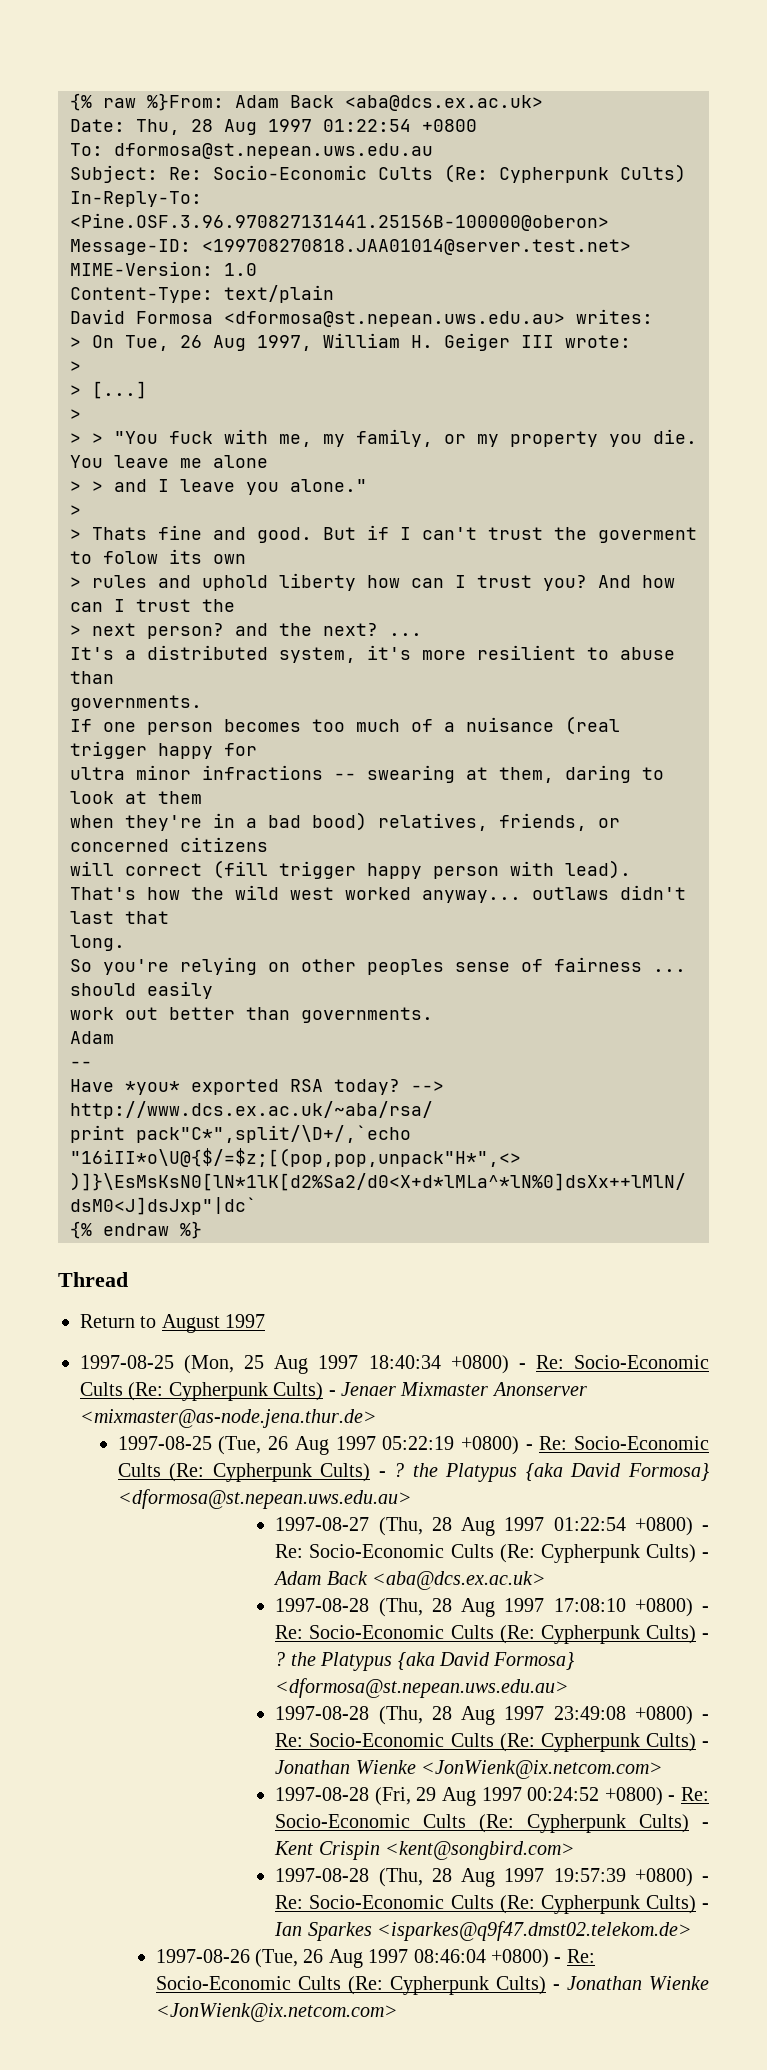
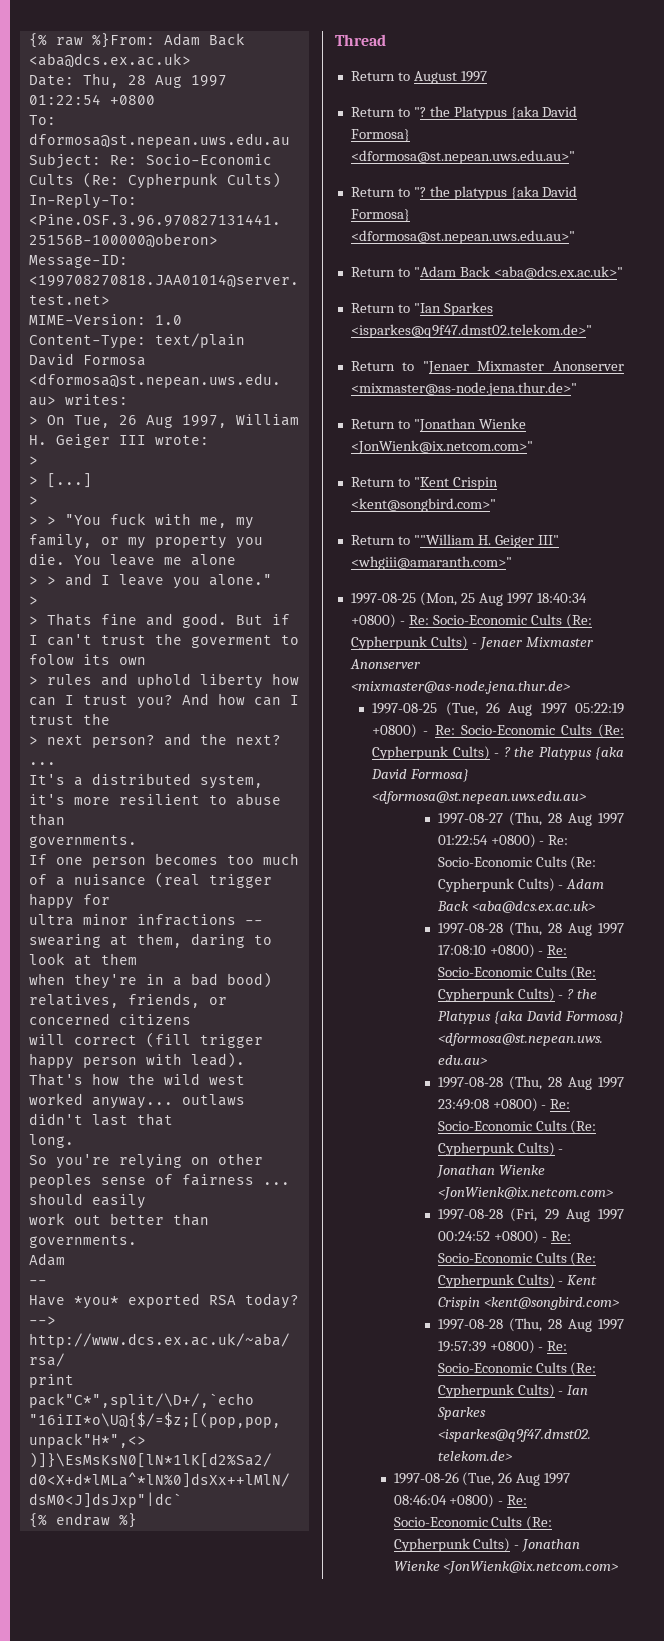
(266, 1321) none -> [350,106,578,120] [350,129,410,142] [350,150,575,164] [350,186,578,200] [350,209,410,222] [350,230,575,244] [350,266,623,279] [350,302,493,316] [350,324,592,338] [350,361,624,374] [350,382,577,396] [350,418,526,432] [350,440,533,454] [350,477,498,490] [350,498,496,512] [350,534,559,548] [350,556,512,570] // Return to "? the Platypus {aka David Formosa} <dformosa@st.nepean.uws.edu.au>" // Return to "? the platypus {aka David Formosa} <dformosa@st.nepean.uws.edu.au>" // Return to "Adam Back <aba@dcs.ex.ac.uk>" // Return to "Ian Sparkes <isparkes@q9f47.dmst02.telekom.de>" // Return to "Jenaer Mixmaster Anonserver <mixmaster@as-node.jena.thur.de>" // Return to "Jonathan Wienke <JonWienk@ix.netcom.com>" // Return to "Kent Crispin <kent@songbird.com>" // Return to ""William H. Geiger III" <whgiii@amaranth.com>"

